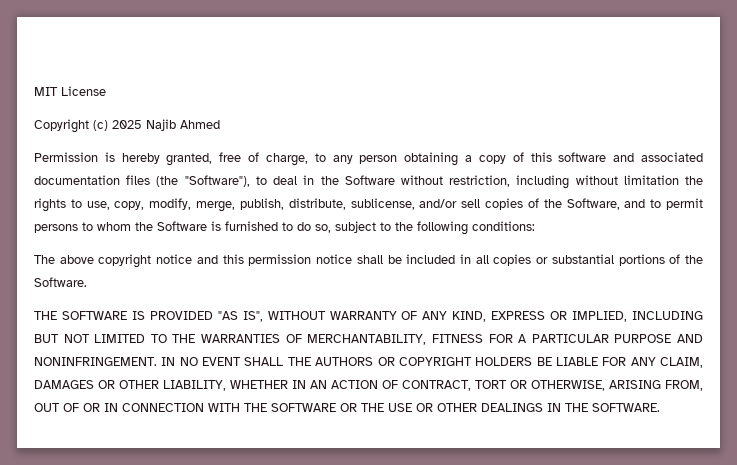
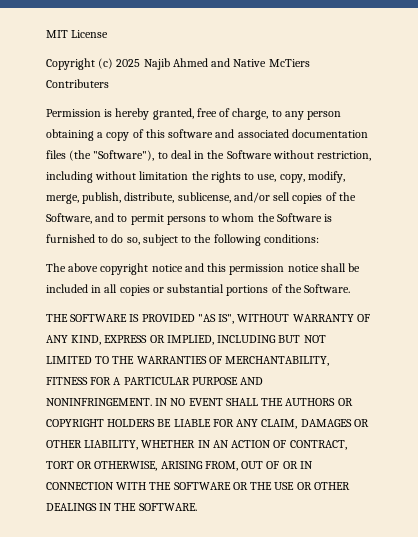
(220, 124) none -> [211,58,310,67] [46,79,109,88] and Native McTiers Contributers

